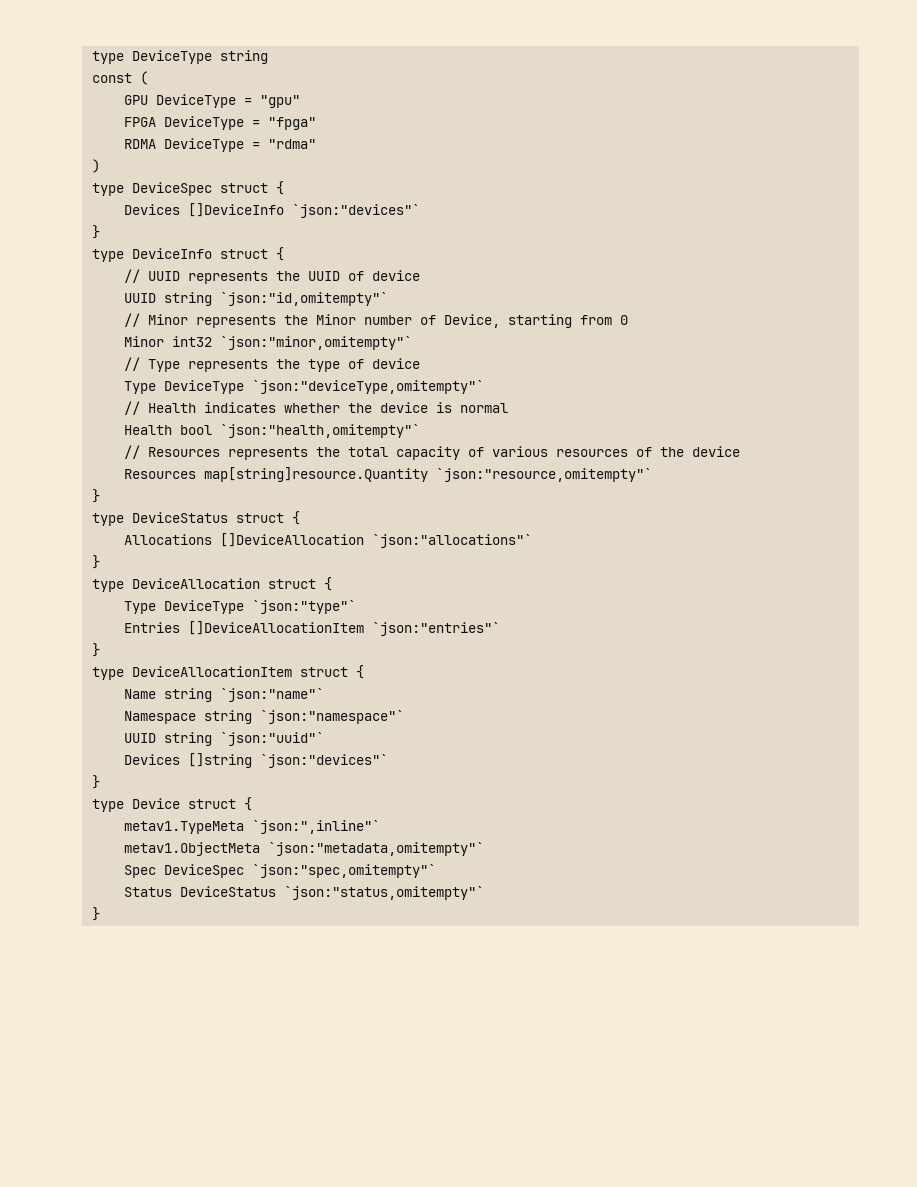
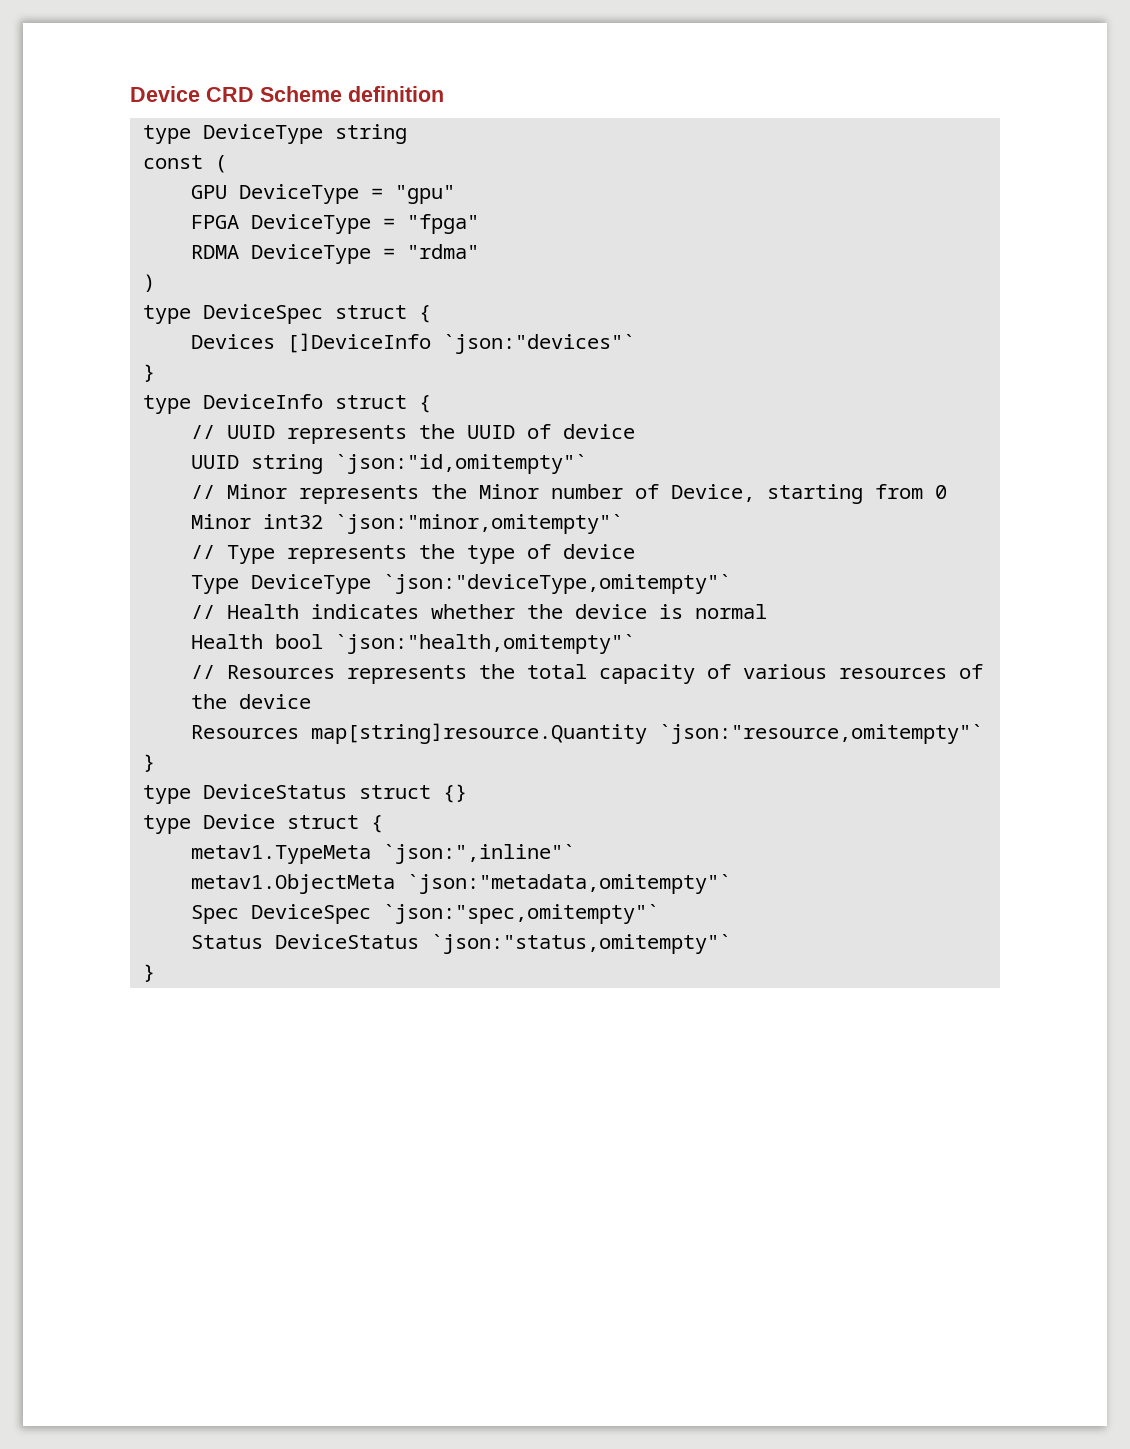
(91, 57) none -> [130,86,444,102] Device CRD Scheme definition //
[291,511,300,525] [123,533,532,548] [91,555,100,569] [91,577,332,592] [123,600,356,614] [123,621,500,636] [91,643,100,657] [91,665,364,680] [123,688,324,702] [123,710,404,724] [123,732,324,746] [123,753,388,768] [91,775,100,789] { // Allocations []DeviceAllocation `json:"allocations"` // } // type DeviceAllocation struct { // Type DeviceType `json:"type"` // Entries []DeviceAllocationItem `json:"entries"` // } // type DeviceAllocationItem struct { // Name string `json:"name"` // Namespace string `json:"namespace"` // UUID string `json:"uuid"` // Devices []string `json:"devices"` // } -> [442,784,467,803] {}

